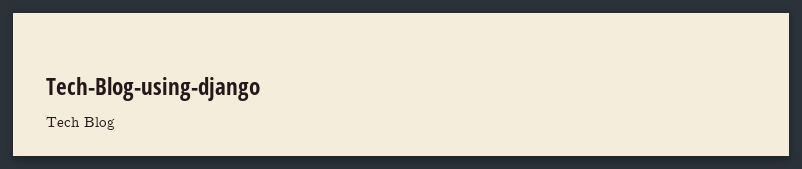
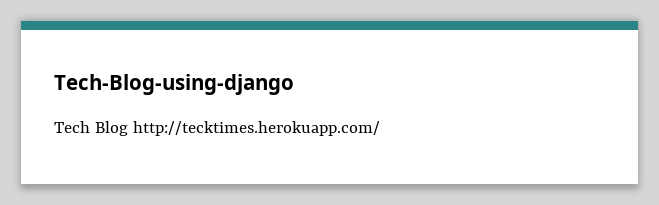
(115, 123) none -> [132,121,380,136] http://tecktimes.herokuapp.com/

